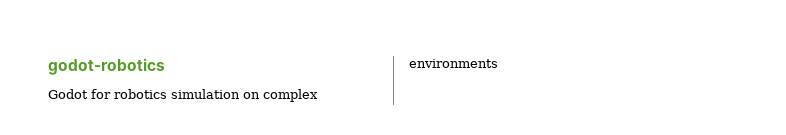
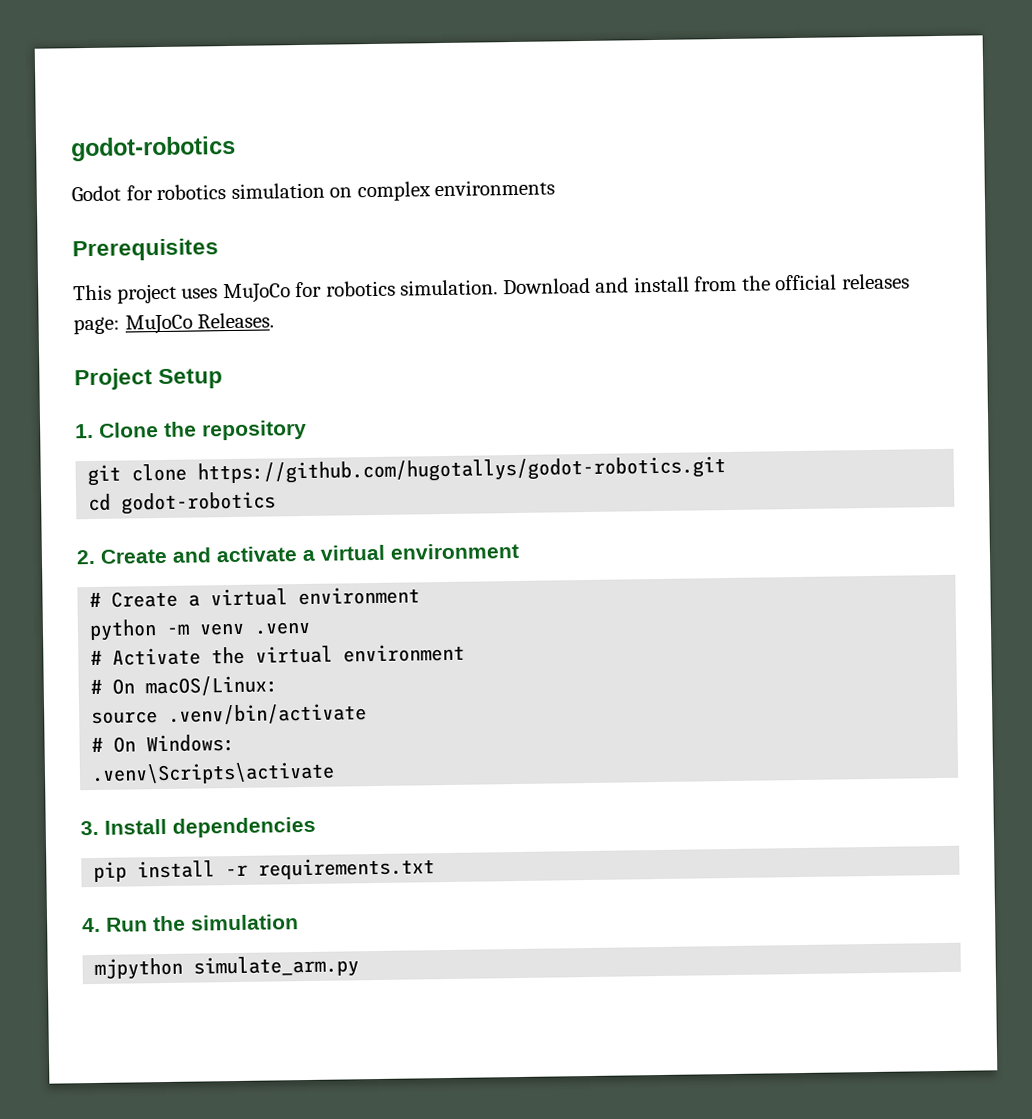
(498, 63) none -> [72,238,219,262] [73,273,910,304] [73,312,275,335] [74,368,224,391] [75,419,307,441] [87,456,727,487] [88,491,277,515] [76,542,519,565] [89,586,421,608] [89,619,312,642] [90,643,466,666] [90,675,279,697] [91,703,368,725] [91,733,236,753] [91,761,336,786] [80,816,316,838] [93,857,436,883] [82,914,299,933] [94,955,360,980] // Prerequisites // This project uses MuJoCo for robotics simulation. Download and install from the official releases page: MuJoCo Releases. // Project Setup // 1. Clone the repository // git clone https://github.com/hugotallys/godot-robotics.git // cd godot-robotics // 2. Create and activate a virtual environment // # Create a virtual environment // python -m venv .venv // # Activate the virtual environment // # On macOS/Linux: // source .venv/bin/activate // # On Windows: // .venv\Scripts\activate // 3. Install dependencies // pip install -r requirements.txt // 4. Run the simulation // mjpython simulate_arm.py

